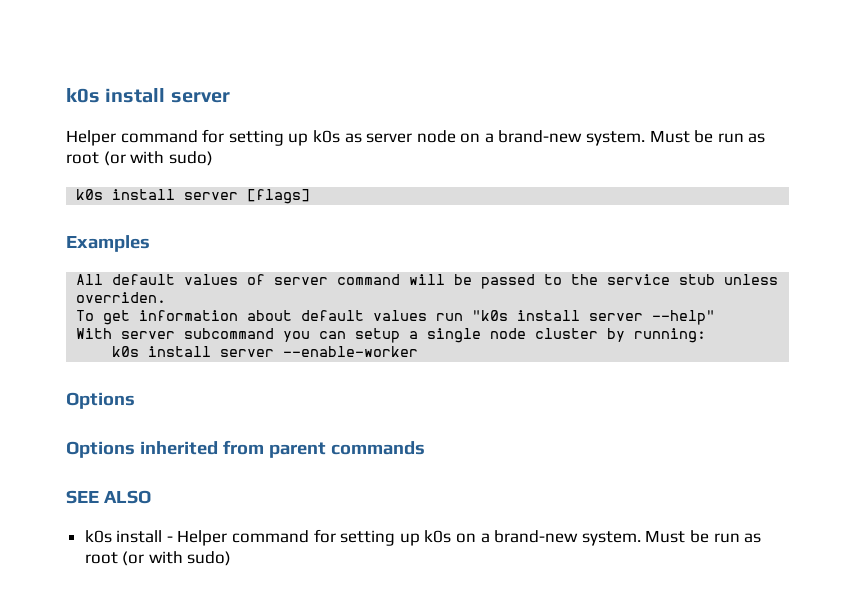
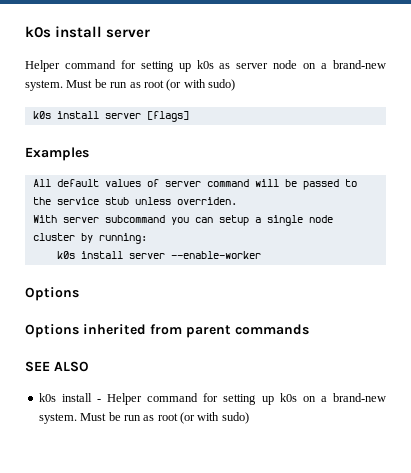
[76,310,716,325] // To get information about default values run "k0s install server --help" -> (237, 201) none

